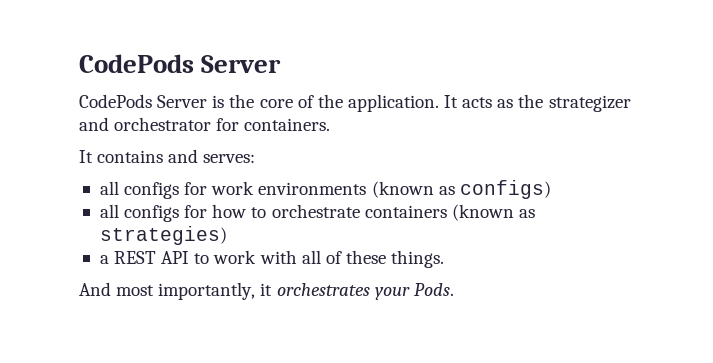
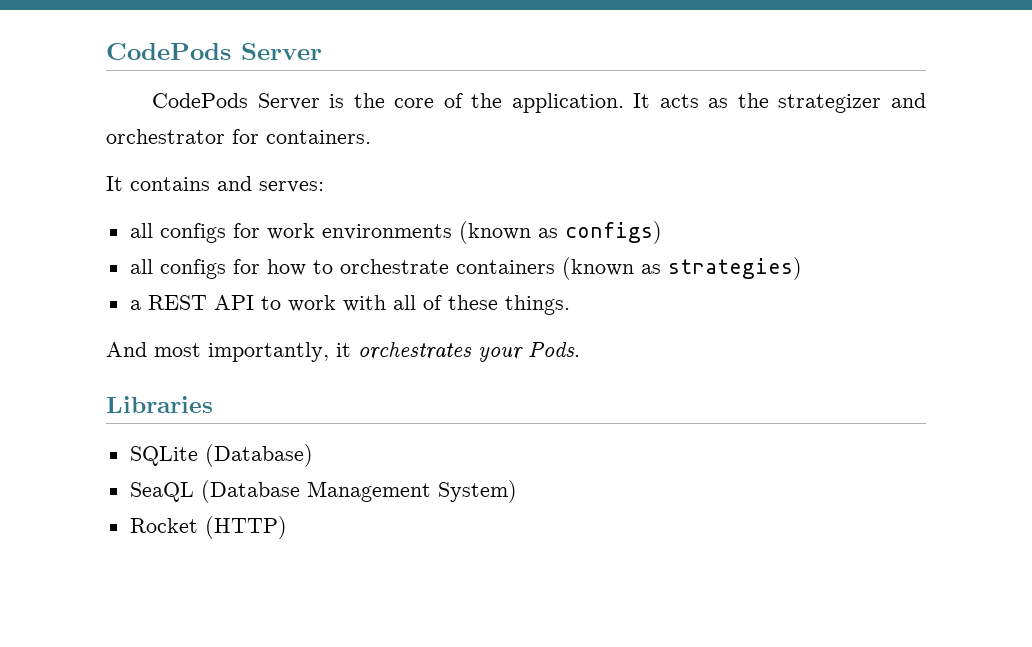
(454, 289) none -> [106,396,213,413] [129,444,313,467] [129,480,517,503] [129,516,287,539] // Libraries // SQLite (Database) // SeaQL (Database Management System) // Rocket (HTTP)

